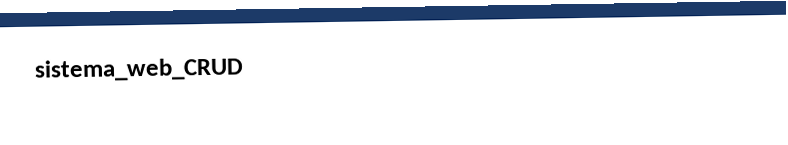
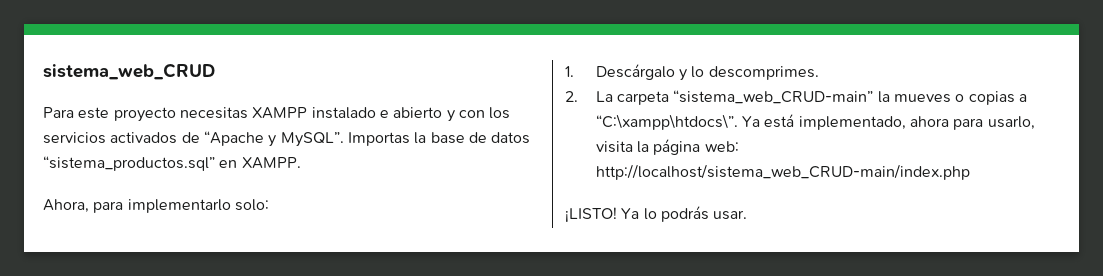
(244, 69) none -> [43,107,511,122] [43,131,531,147] [43,156,301,171] [43,199,269,213] [565,64,819,81] [565,90,1027,105] [595,114,1035,130] [595,139,739,155] [595,164,970,180] [565,206,748,222] // Para este proyecto necesitas XAMPP instalado e abierto y con los servicios activados de “Apache y MySQL”. Importas la base de datos “sistema_productos.sql” en XAMPP. // Ahora, para implementarlo solo: // 1. Descárgalo y lo descomprimes. // 2. La carpeta “sistema_web_CRUD-main” la mueves o copias a “C:\xampp\htdocs\”. Ya está implementado, ahora para usarlo, visita la página web: http://localhost/sistema_web_CRUD-main/index.php // ¡LISTO! Ya lo podrás usar.

